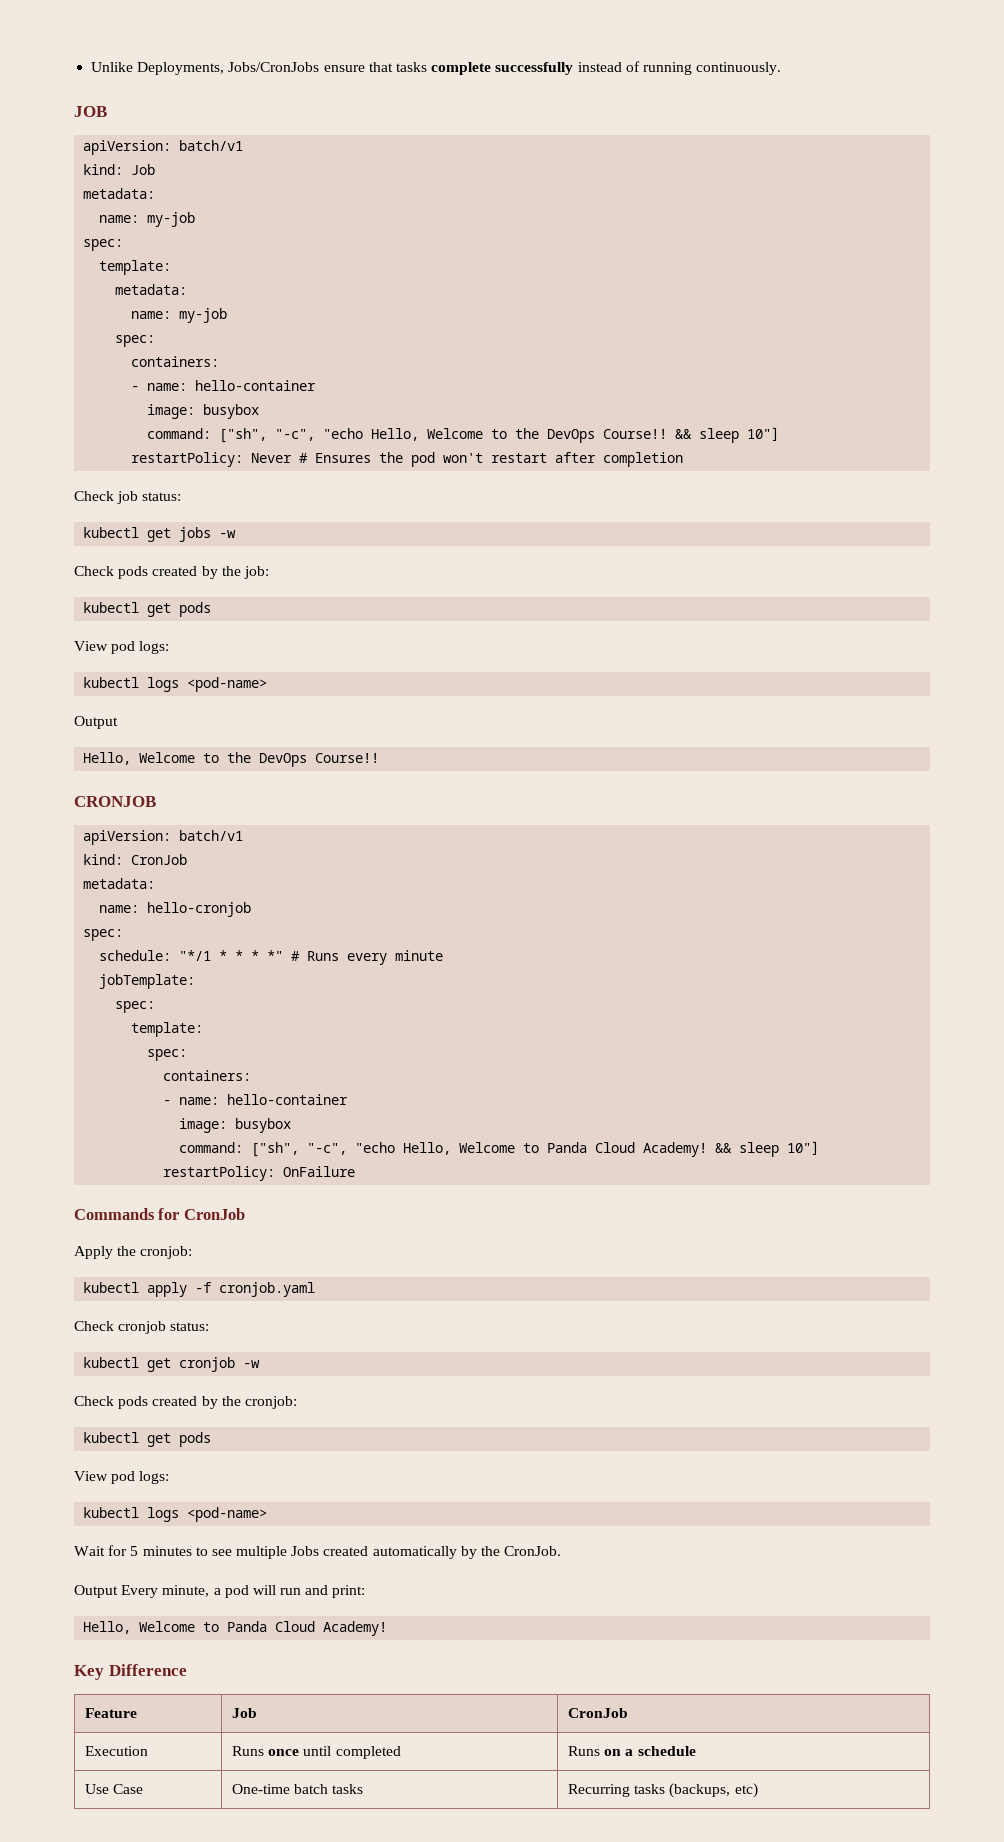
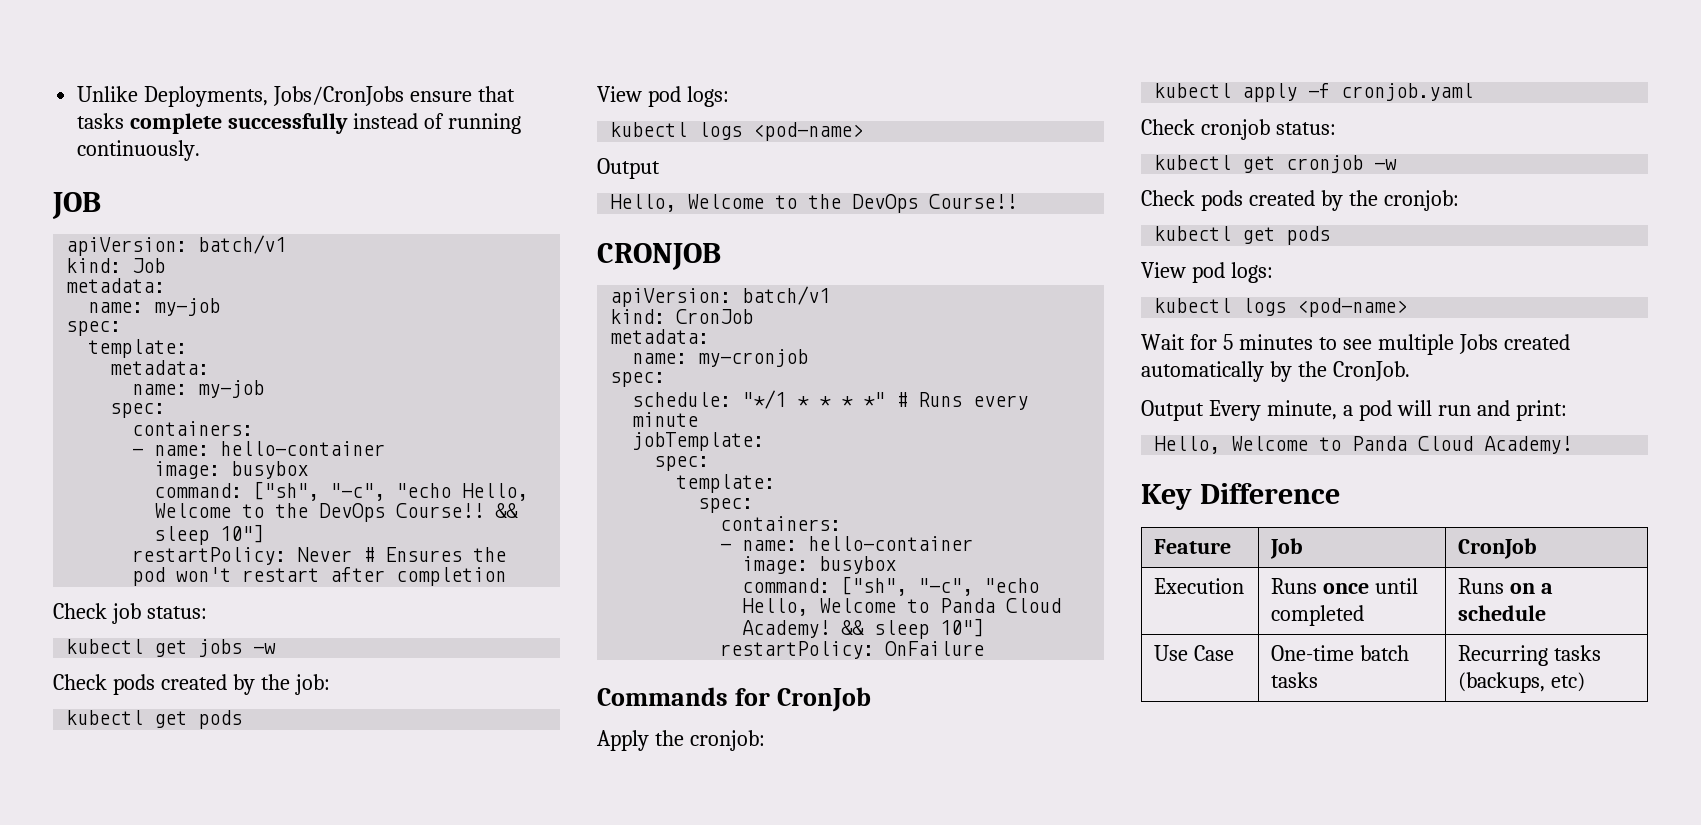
[147,902,252,917] hello-cronjob -> [698,349,809,367] my-cronjob

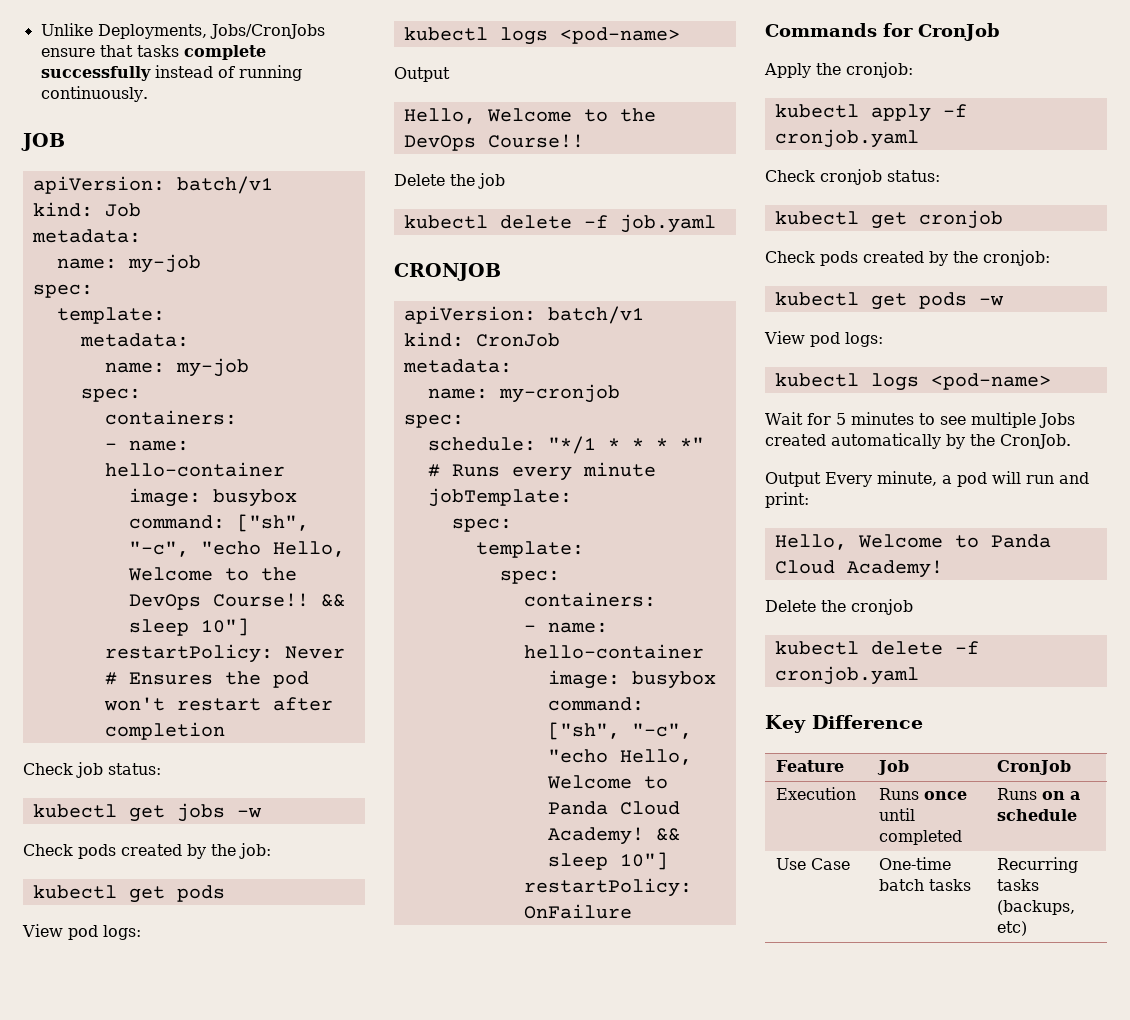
(1018, 201) none -> [394,173,505,189] [403,214,716,233] // Delete the job // kubectl delete -f job.yaml
[1374,159,1398,170] -w -> (1003, 219) none
(1331, 235) none -> [978,295,1004,306] -w
(1573, 445) none -> [765,599,913,615] [774,641,979,655] [774,666,919,685] // Delete the cronjob // kubectl delete -f cronjob.yaml

